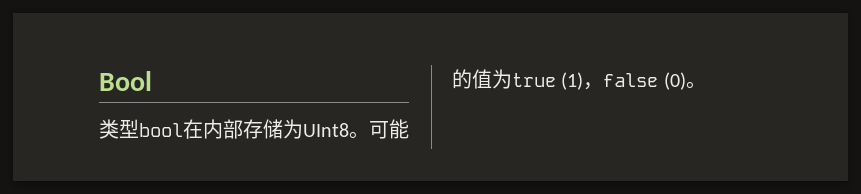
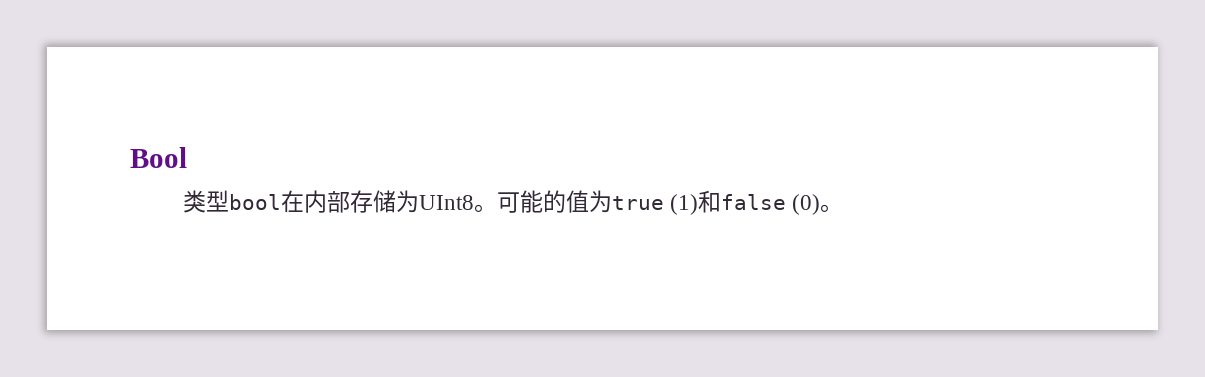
[583,82,604,90] ， -> [697,190,721,213] 和

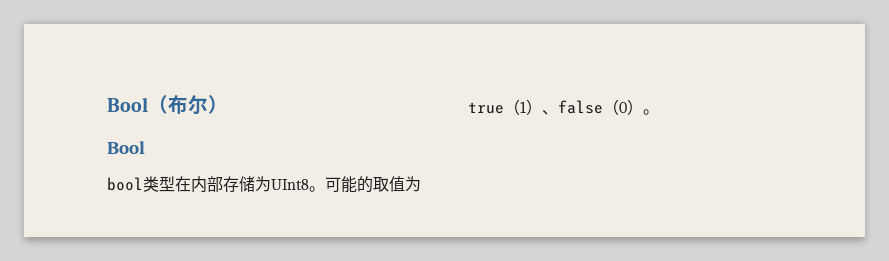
[130,147,187,168] [182,190,281,213] Bool // 类型bool -> [107,95,228,114] [107,141,145,154] [107,176,175,192] Bool（布尔） // Bool // bool类型
(566, 201) none -> [373,177,389,192] 取
[669,190,820,215] (1)和false (0) -> [504,99,643,115] （1）、false（0）

